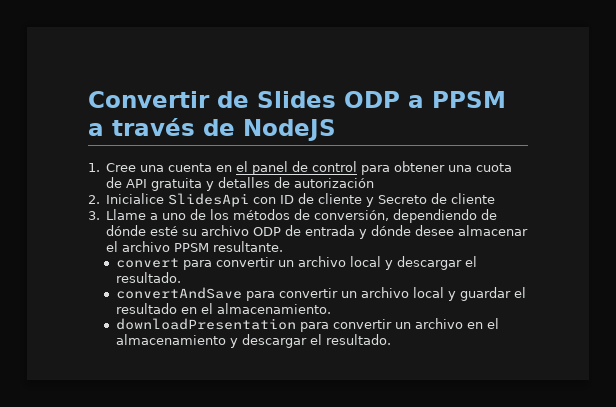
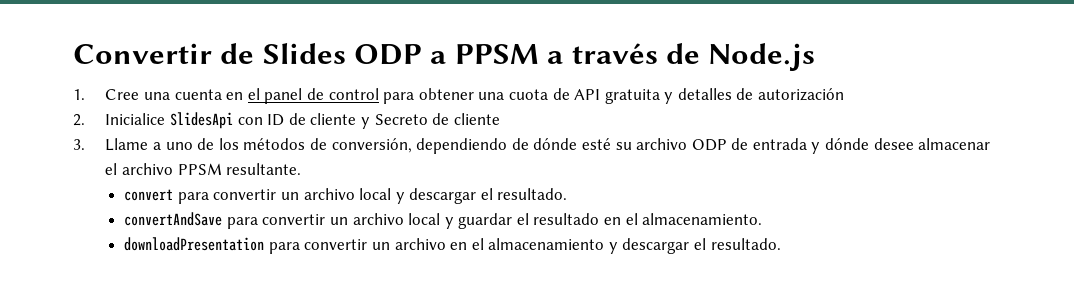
[243,119,336,141] NodeJS -> [708,43,816,71] Node.js

